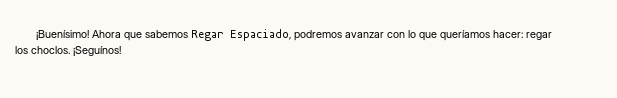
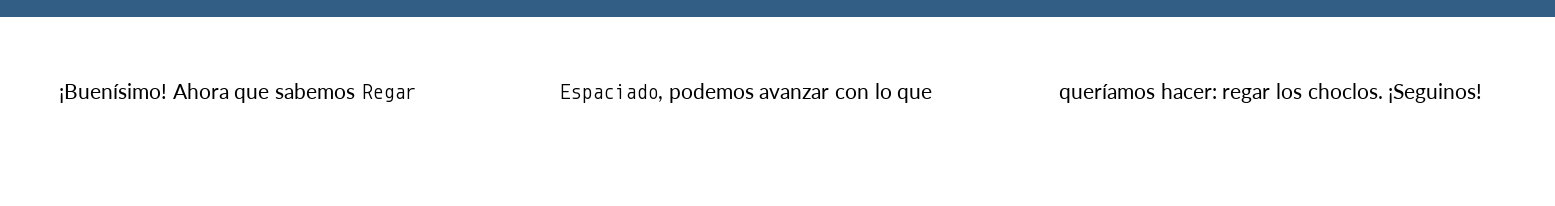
[293,30,342,41] podremos -> [668,83,754,103] podemos
[73,46,121,57] ¡Seguínos! -> [1388,83,1483,103] ¡Seguinos!

